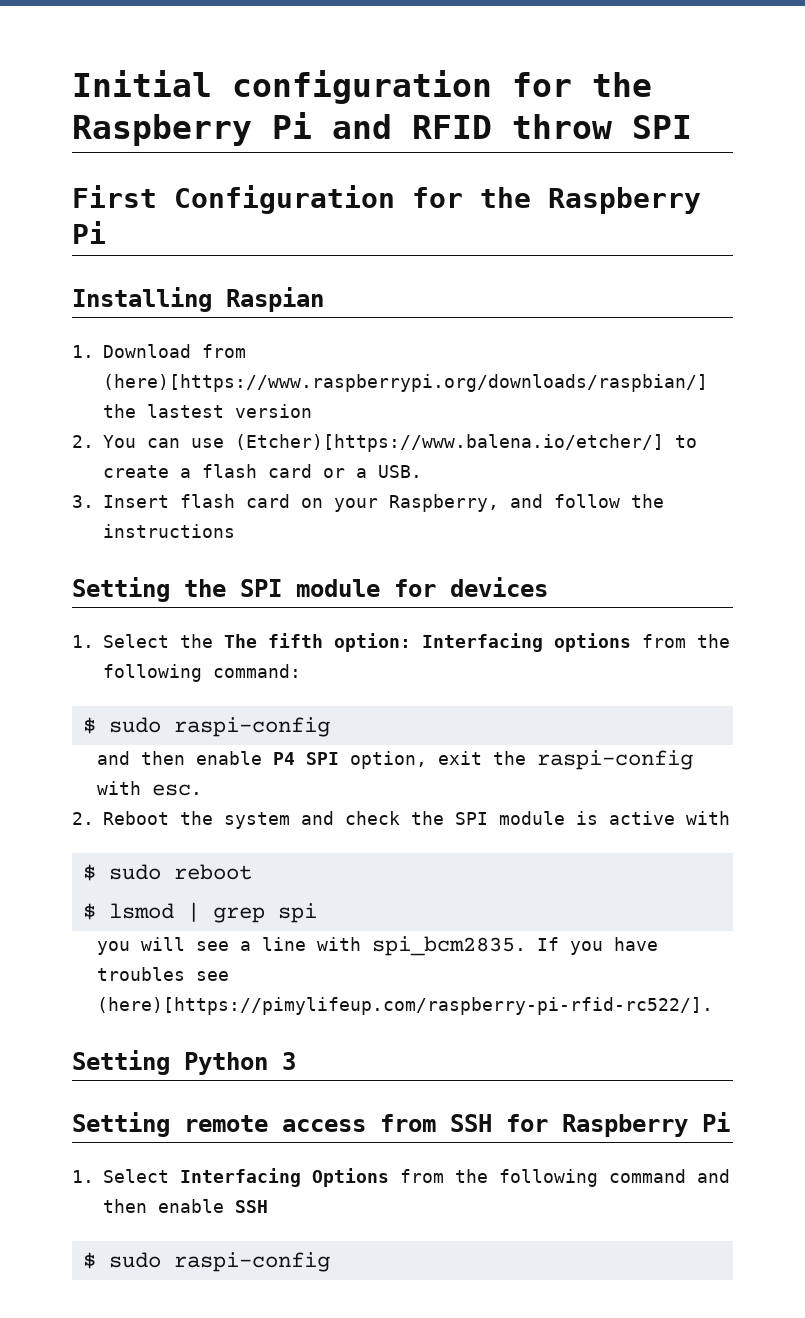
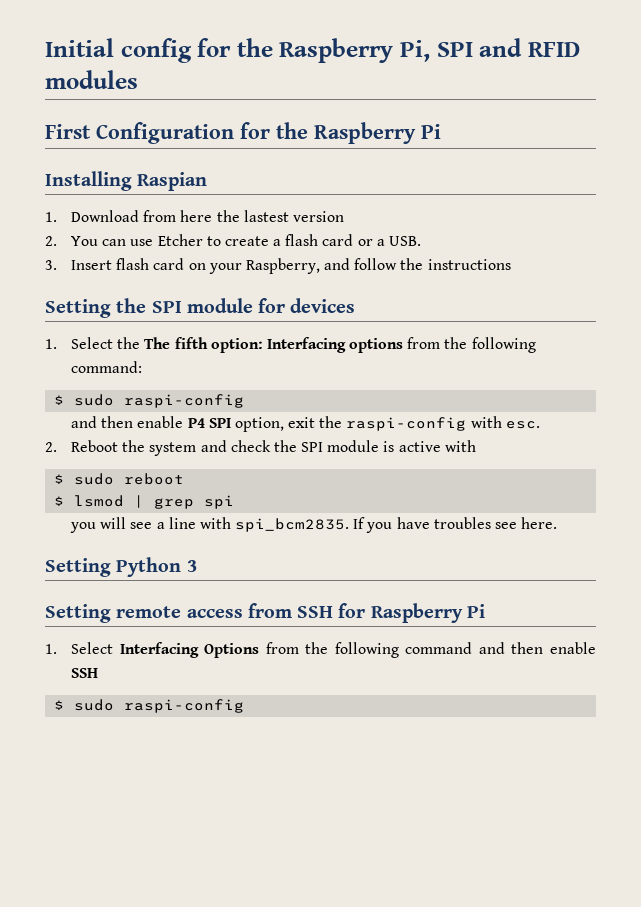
[232,70,652,104] [72,112,692,146] configuration for the Raspberry Pi and RFID throw SPI -> [120,38,580,63] [45,70,138,89] config for the Raspberry Pi, SPI and RFID modules
[103,374,708,392] (here)[https://www.raspberrypi.org/downloads/raspbian/] -> [180,210,213,222] here
[235,434,664,452] (Etcher)[https://www.balena.io/etcher/] -> [157,234,203,246] Etcher
[97,997,714,1015] (here)[https://pimylifeup.com/raspberry-pi-rfid-rc522/]. -> [521,517,558,529] here.

